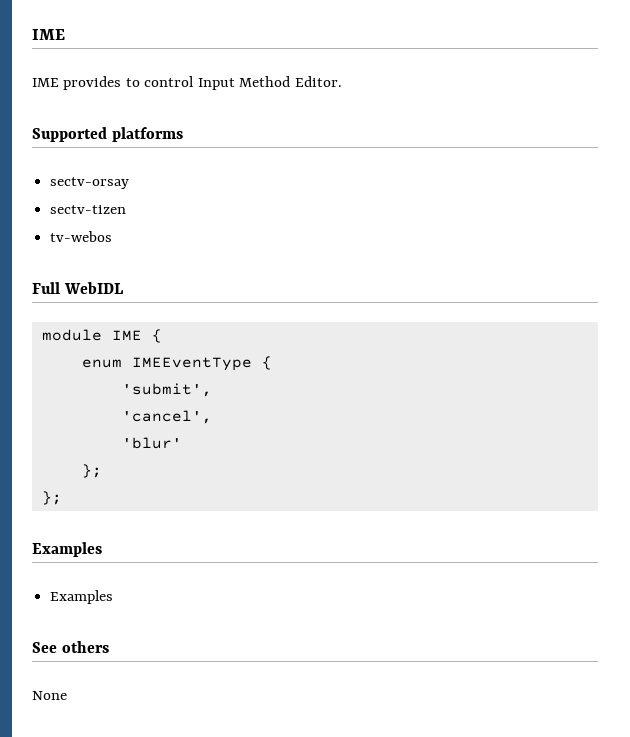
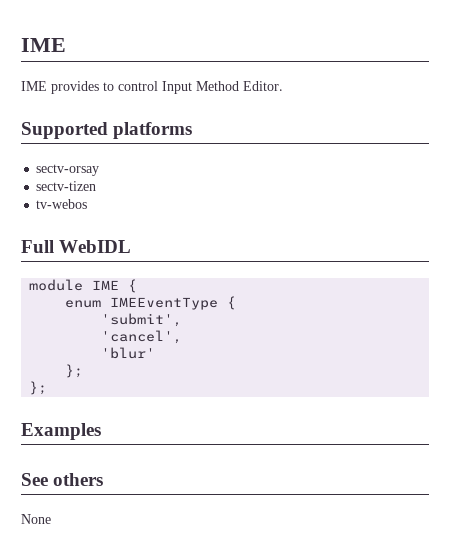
[50,590,114,604] // Examples -> (101, 431) none

